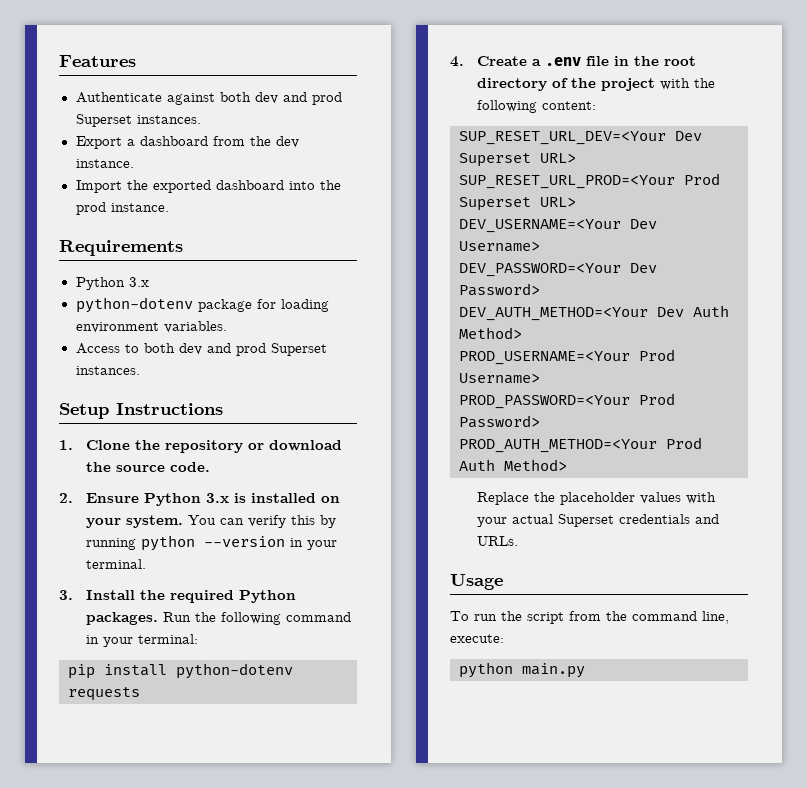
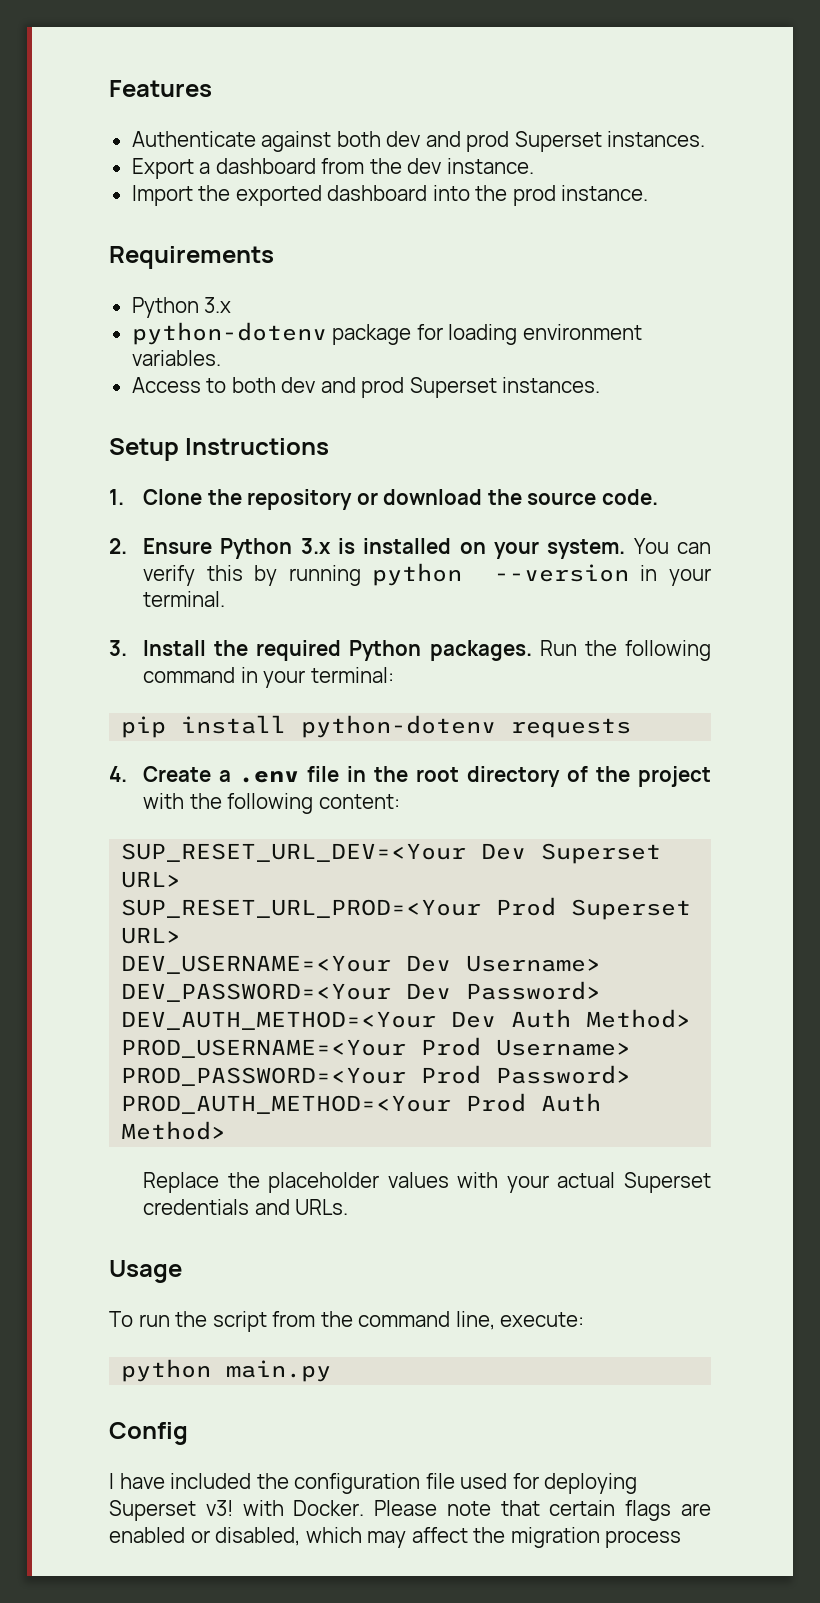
(585, 670) none -> [109,1422,188,1445] [109,1473,638,1494] [109,1500,712,1521] [109,1527,682,1548] // Config // I have included the configuration file used for deploying Superset v3! with Docker. Please note that certain flags are enabled or disabled, which may affect the migration process

